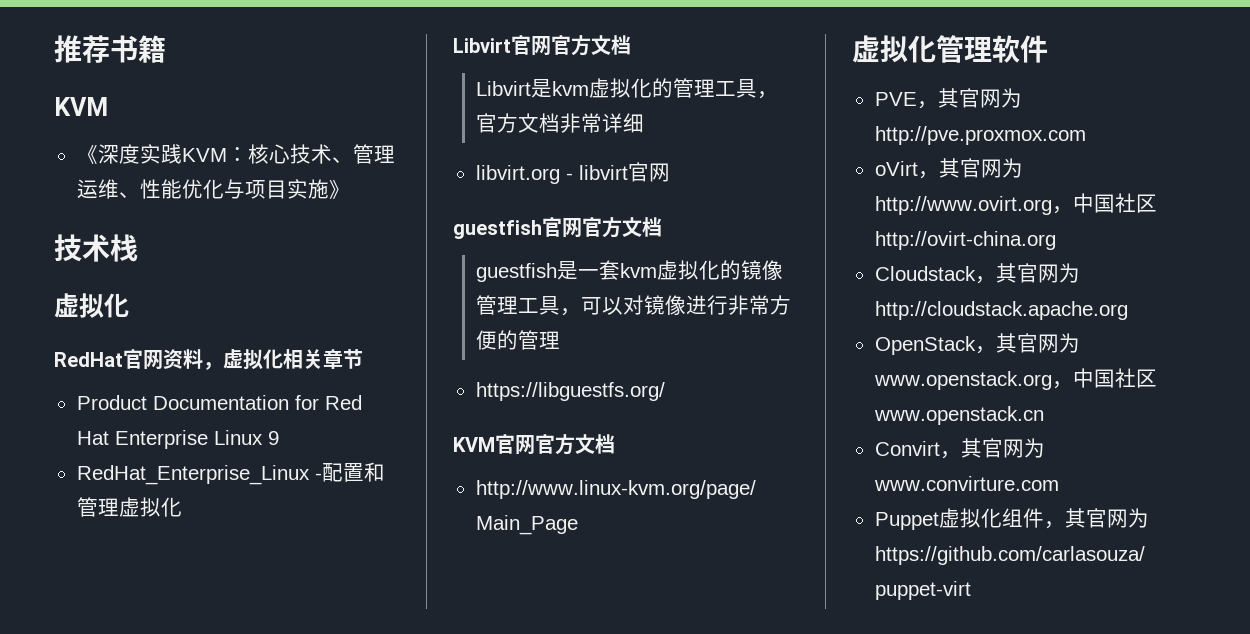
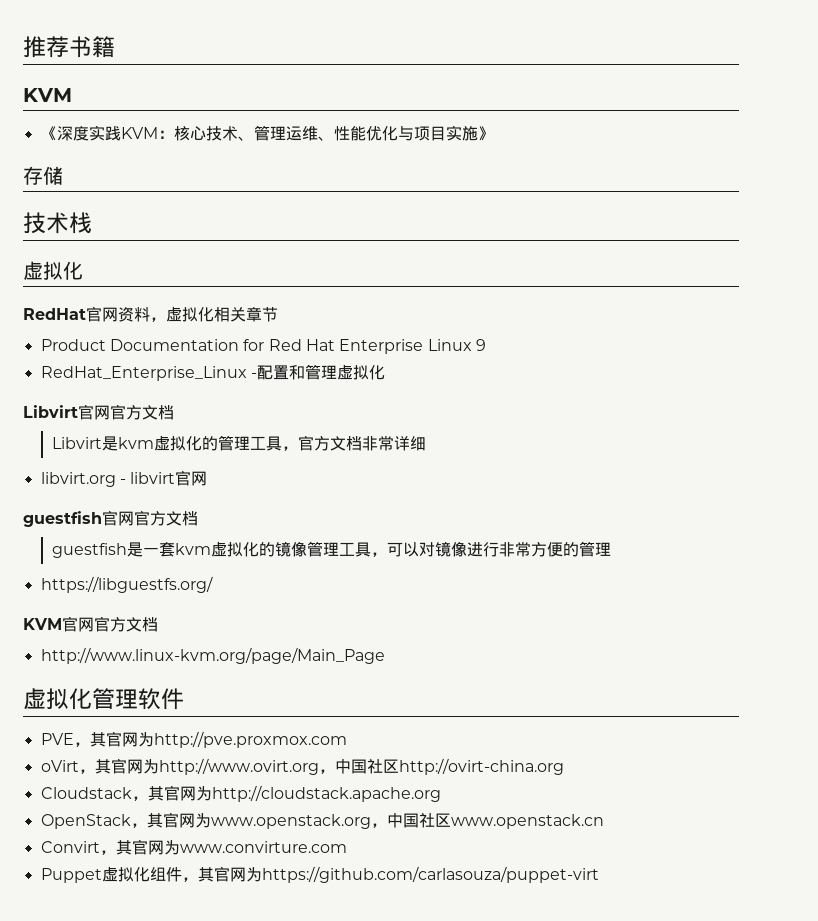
(350, 189) none -> [23,166,63,185] // 存储

